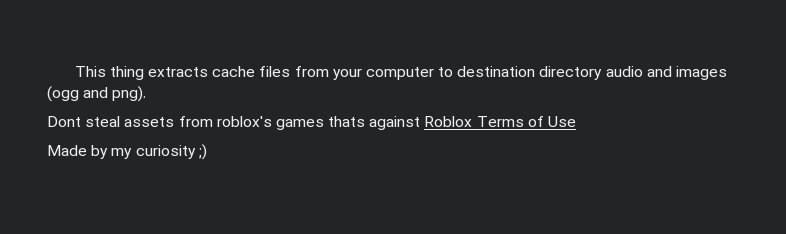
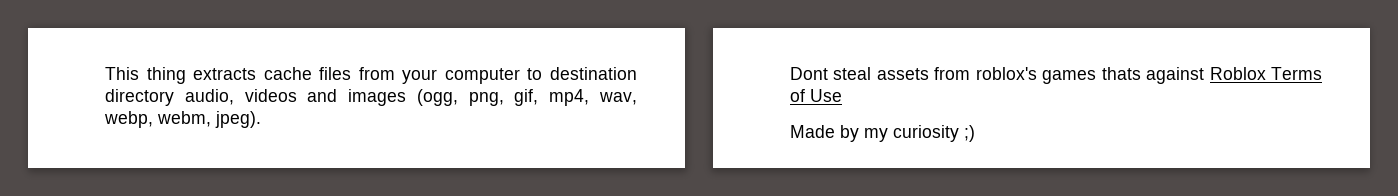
[605,66,727,80] [47,86,147,102] audio and images (ogg and png). -> [184,89,637,106] [104,111,261,128] audio, videos and images (ogg, png, gif, mp4, wav, webp, webm, jpeg).

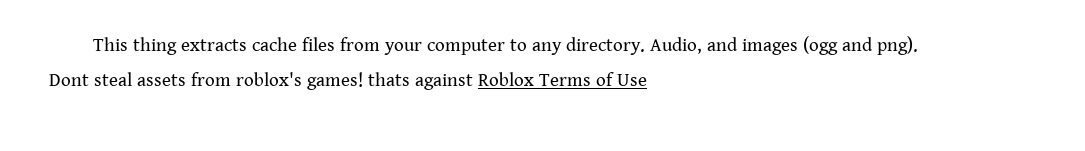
[549,67,637,80] [105,89,637,106] [104,111,261,128] destination directory audio, videos and images (ogg, png, gif, mp4, wav, webp, webm, jpeg). -> [532,36,919,55] any directory. Audio, and images (ogg and png).
[1042,70,1097,84] games -> [306,72,363,90] games!
[790,125,975,142] // Made by my curiosity ;) -> (647, 80) none

